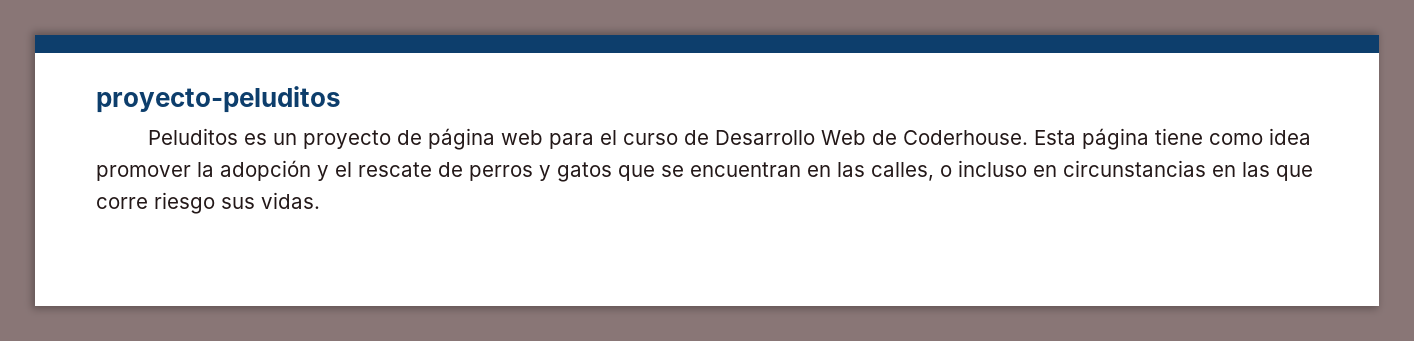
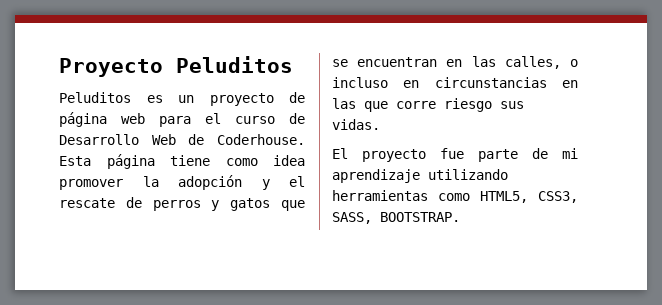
[96,86,341,113] proyecto-peluditos -> [59,56,293,77] Proyecto Peluditos
(320, 200) none -> [332,148,578,162] [332,169,508,183] [332,190,578,203] [332,212,460,224] // El proyecto fue parte de mi aprendizaje utilizando herramientas como HTML5, CSS3, SASS, BOOTSTRAP.

